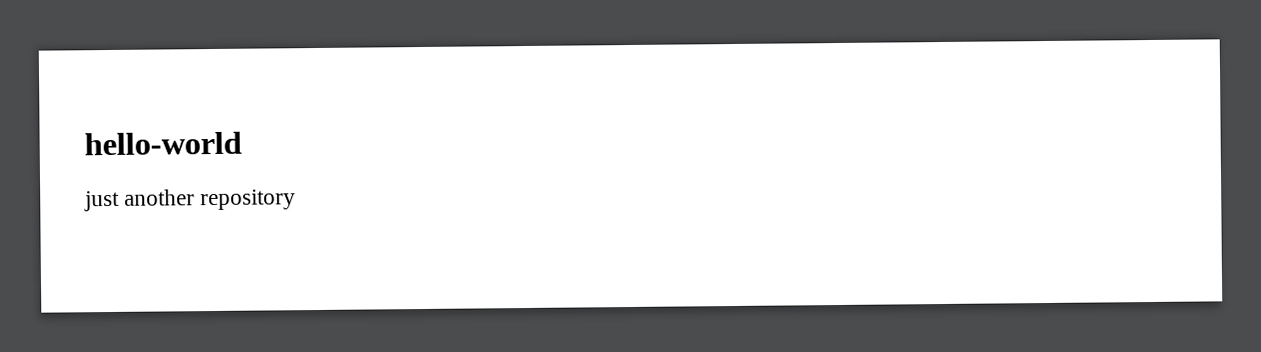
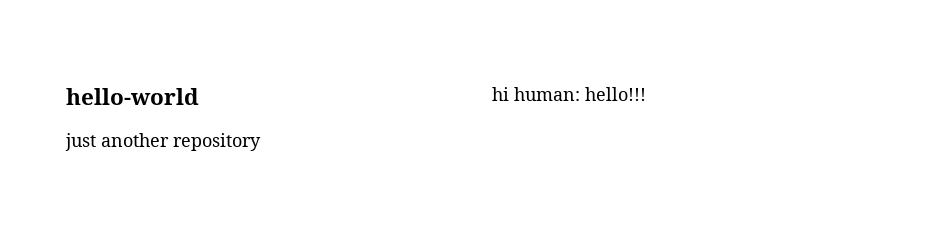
(297, 200) none -> [492,87,646,101] // hi human: hello!!!

